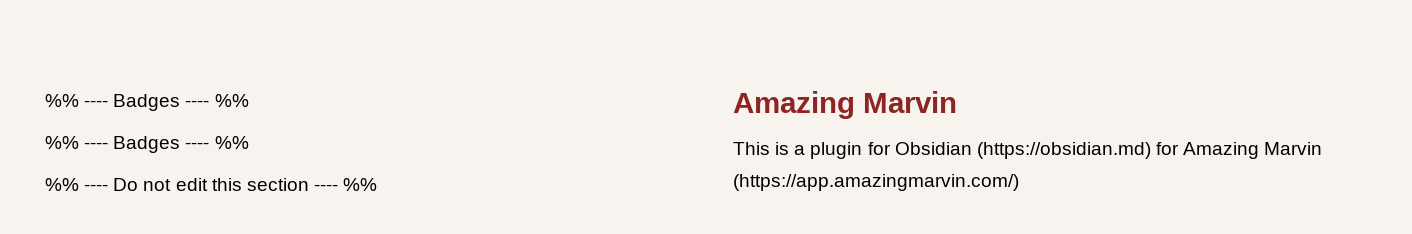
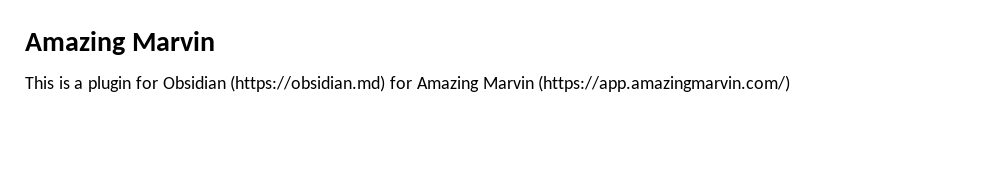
[45,94,249,111] [45,136,249,153] [45,178,378,191] %% ---- Badges ---- %% // %% ---- Badges ---- %% // %% ---- Do not edit this section ---- %% // -> (25, 43) none

